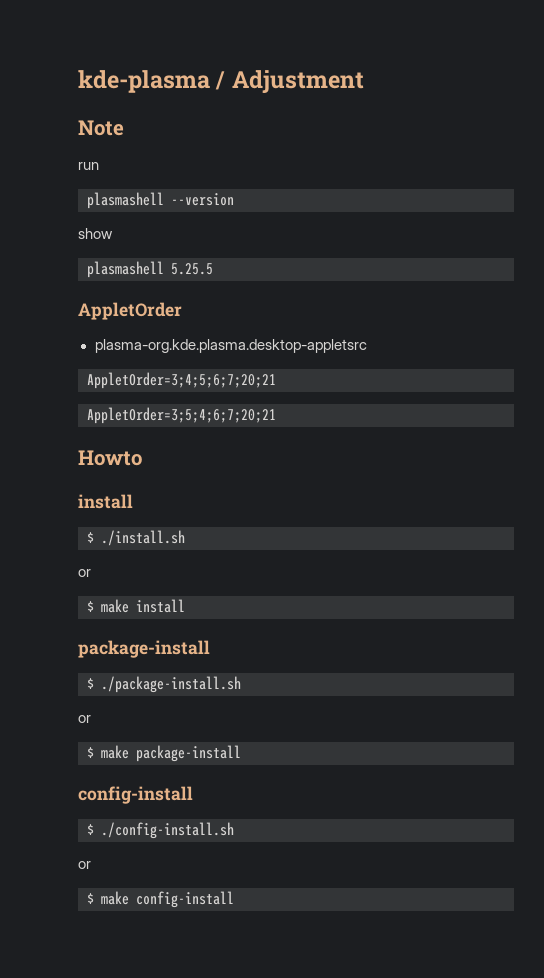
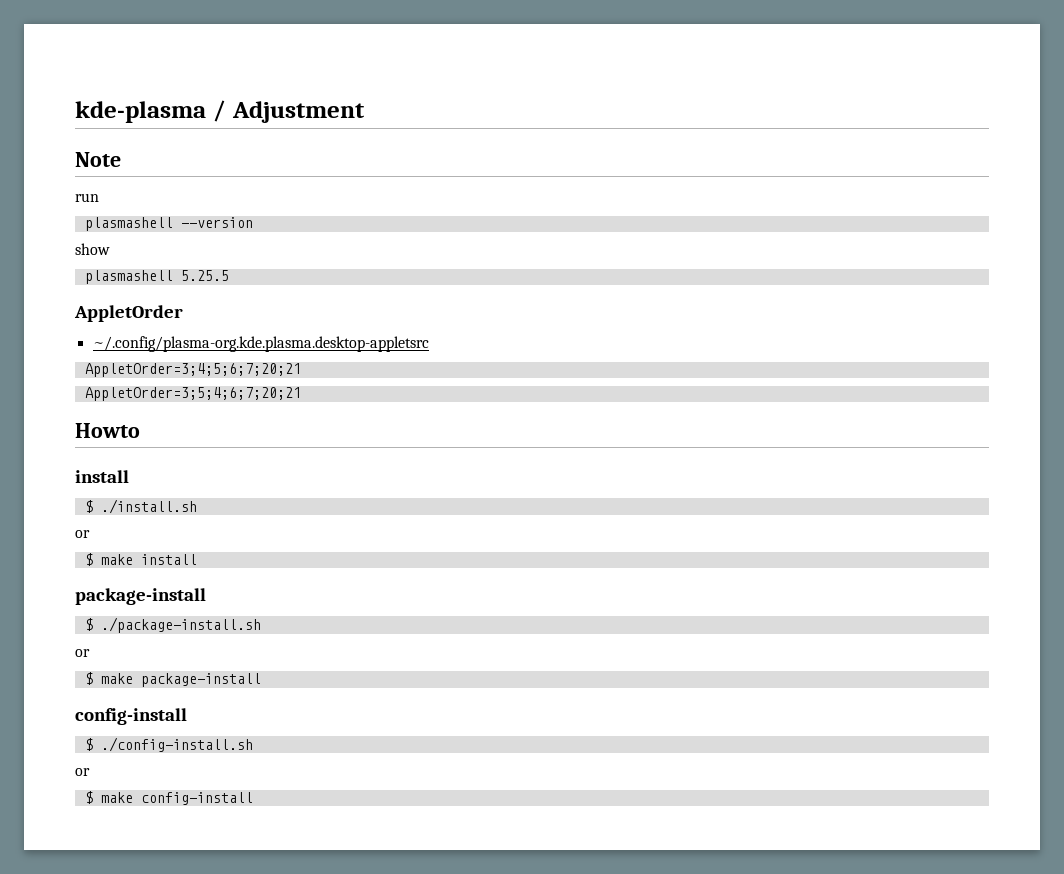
[94,339,367,353] plasma-org.kde.plasma.desktop-appletsrc -> [92,336,429,352] ~/.config/plasma-org.kde.plasma.desktop-appletsrc

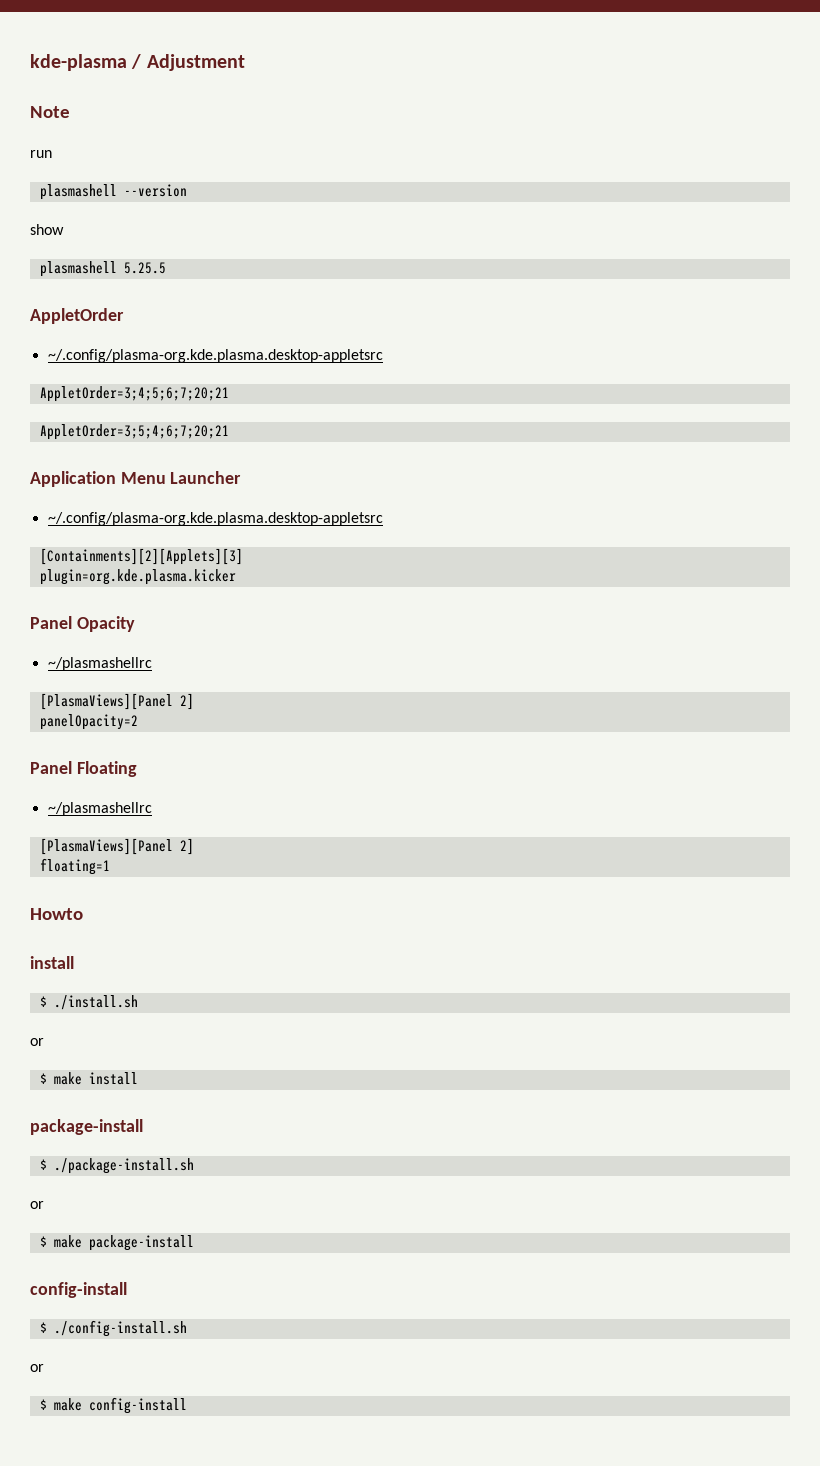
(301, 394) none -> [30,471,242,487] [47,512,383,526] [39,548,243,565] [39,569,236,585] [30,616,135,632] [47,657,152,671] [39,693,194,710] [39,714,138,730] [30,761,137,777] [47,802,152,816] [39,838,194,855] [39,858,110,875] // Application Menu Launcher // ~/.config/plasma-org.kde.plasma.desktop-appletsrc // [Containments][2][Applets][3] // plugin=org.kde.plasma.kicker // Panel Opacity // ~/plasmashellrc // [PlasmaViews][Panel 2] // panelOpacity=2 // Panel Floating // ~/plasmashellrc // [PlasmaViews][Panel 2] // floating=1

